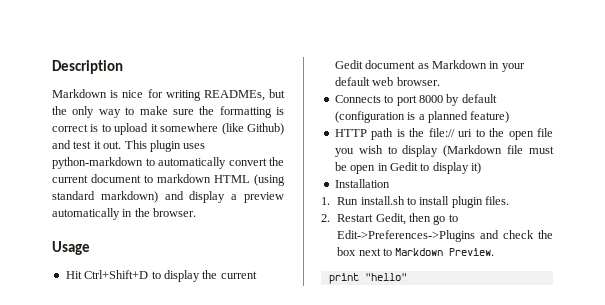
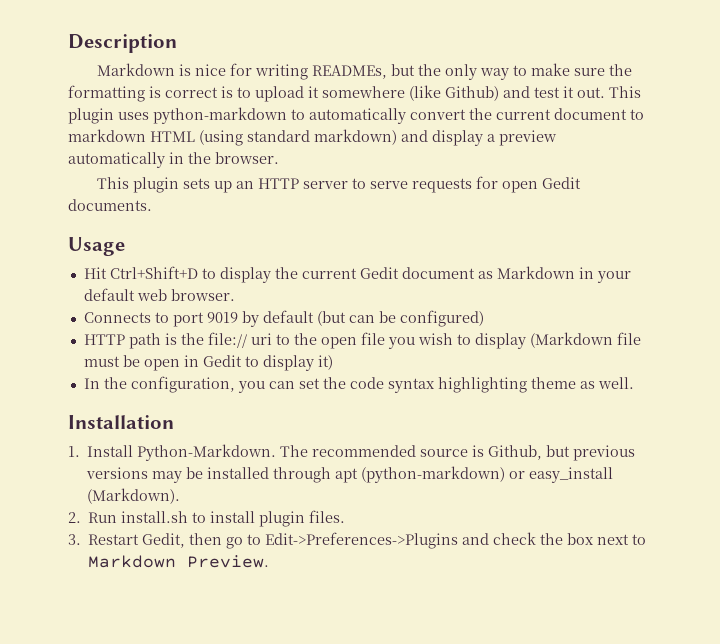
(197, 212) none -> [97,176,582,193] [68,199,152,211] // This plugin sets up an HTTP server to serve requests for open Gedit documents.
[418,95,443,103] 8000 -> [206,312,238,323] 9019
[334,111,510,123] (configuration is a planned feature) -> [316,310,484,327] (but can be configured)
[334,179,390,188] [321,197,330,205] Installation // 1. -> [83,376,634,393] [68,415,174,429] [68,444,636,461] [86,466,614,483] [87,488,181,504] [68,512,81,523] In the configuration, you can set the code syntax highlighting theme as well. // Installation // 1. Install Python-Markdown. The recommended source is Github, but previous versions may be installed through apt (python-markdown) or easy_install (Markdown). // 2.
[321,214,330,222] 2. -> [68,534,81,545] 3.
[328,273,407,284] // print "hello" -> (270, 561) none

